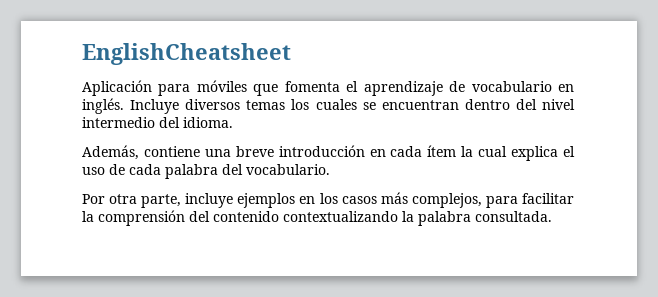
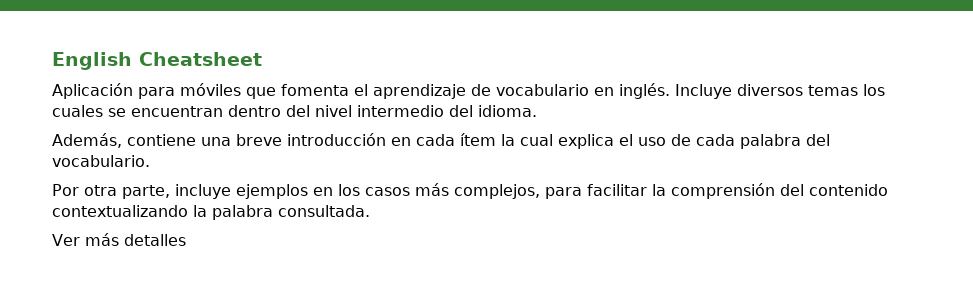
[82,43,291,65] EnglishCheatsheet -> [52,52,262,70] English Cheatsheet
(552, 216) none -> [52,233,186,246] // Ver más detalles

